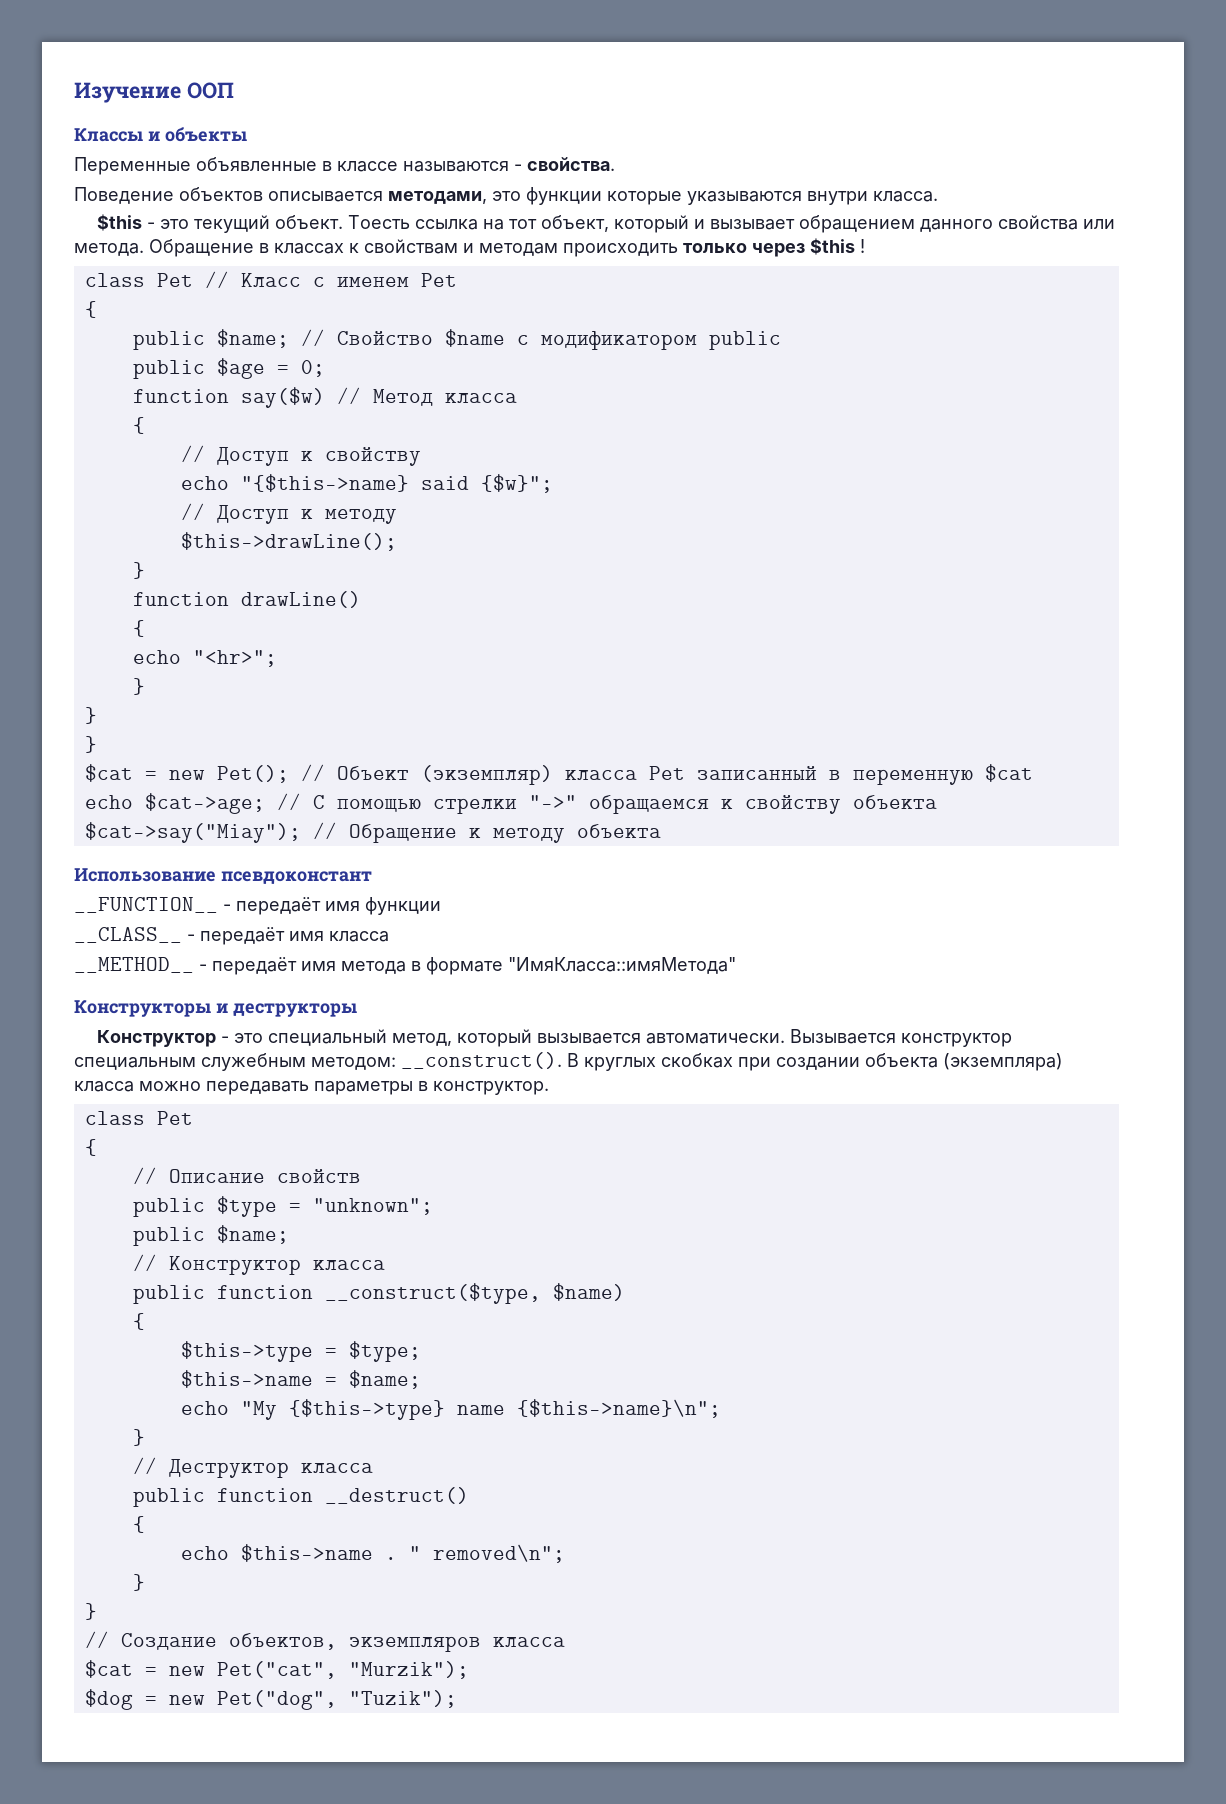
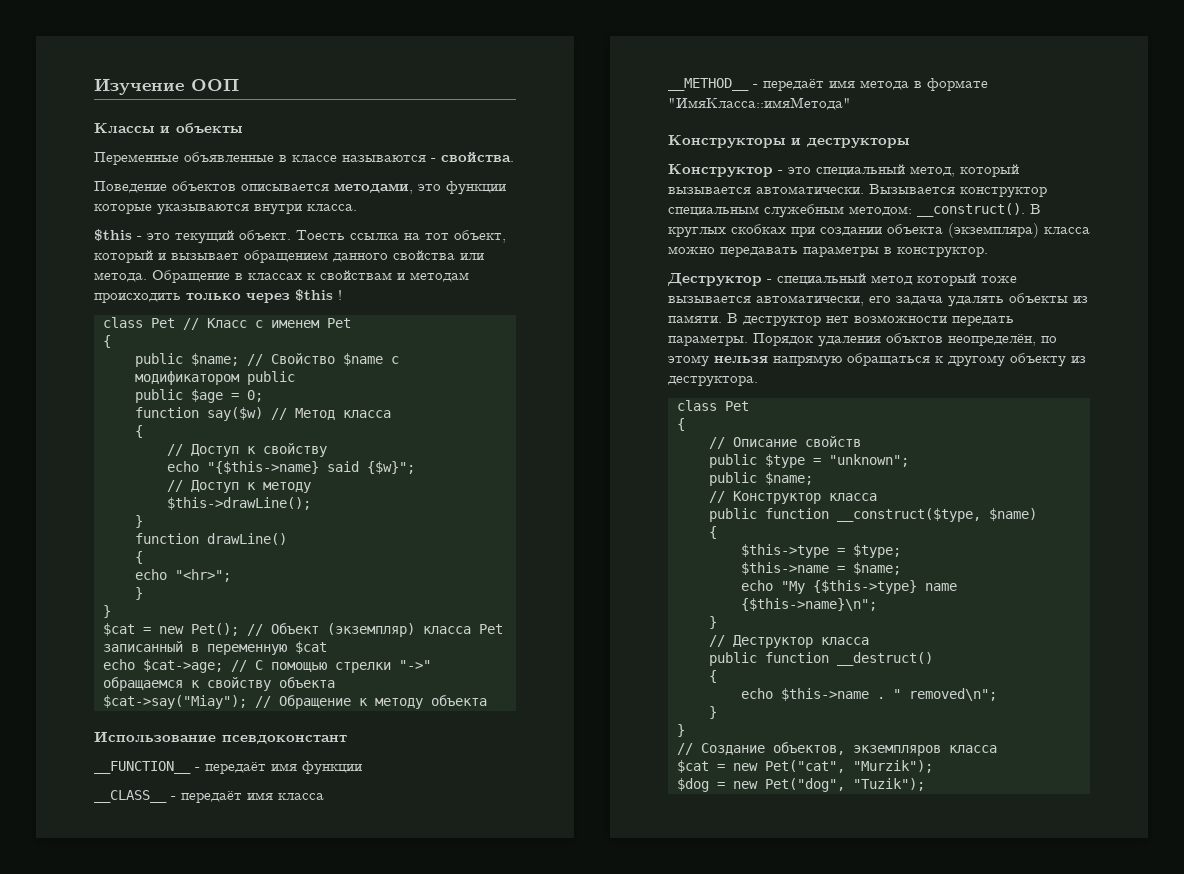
[84,736,97,753] // } -> (111, 611) none
(549, 1088) none -> [667,273,1017,286] [668,293,1088,307] [668,313,1014,327] [668,333,1057,347] [668,353,1086,367] [668,376,758,387] // Деструктор - специальный метод который тоже вызывается автоматически, его задача удалять объекты из памяти. В деструктор нет возможности передать параметры. Порядок удаления объктов неопределён, по этому нельзя напрямую обращаться к другому объекту из деструктора.

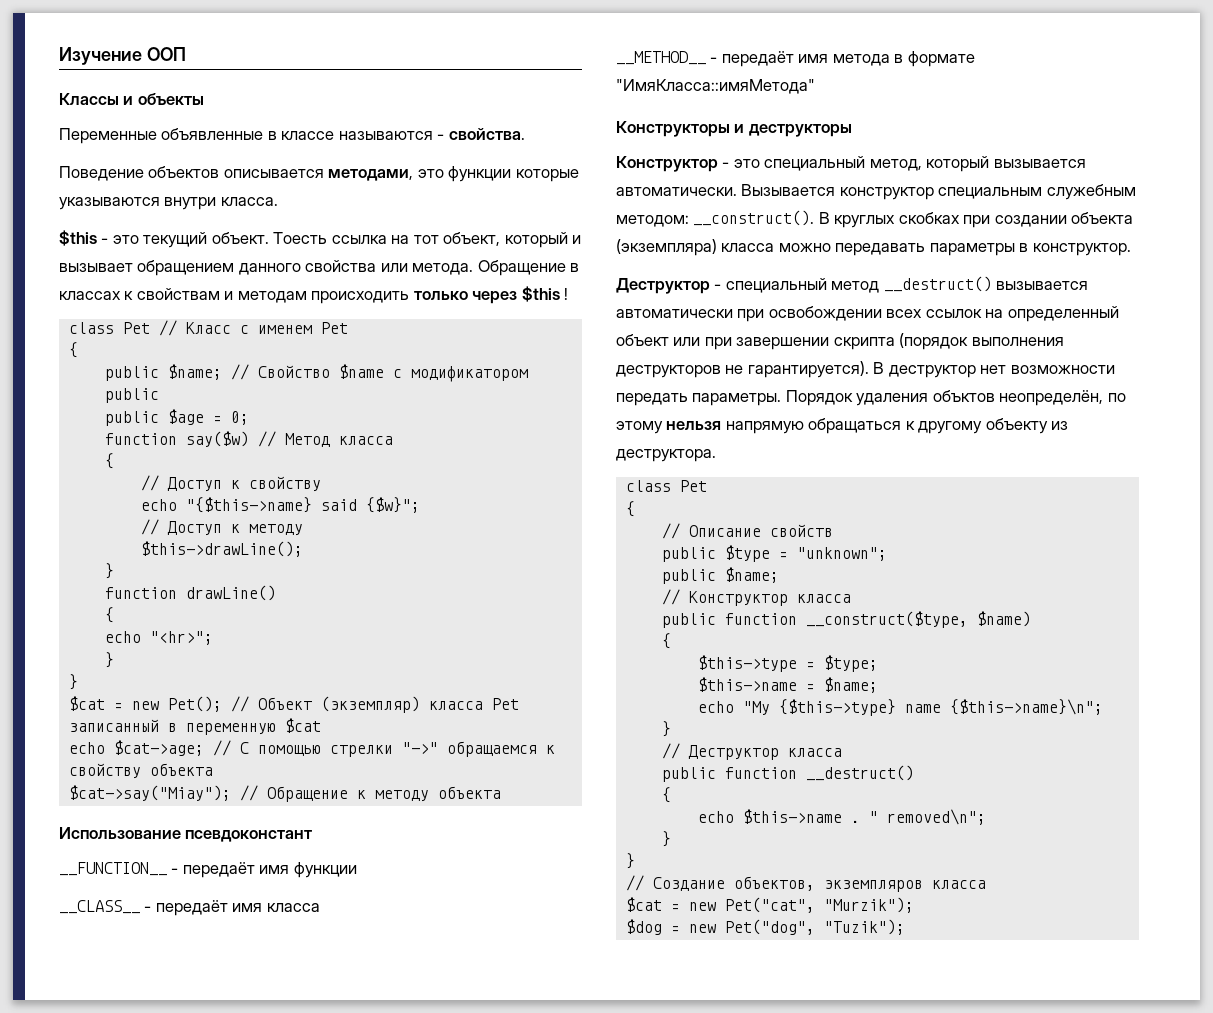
[917,273,1017,286] [668,293,1088,307] [668,315,722,323] который тоже вызывается автоматически, его задача удалять объекты из памяти. -> [883,276,1089,292] [616,306,1119,322] [616,333,1064,350] [616,361,869,378] __destruct() вызывается автоматически при освобождении всех ссылок на определенный объект или при завершении скрипта (порядок выполнения деструкторов не гарантируется).

